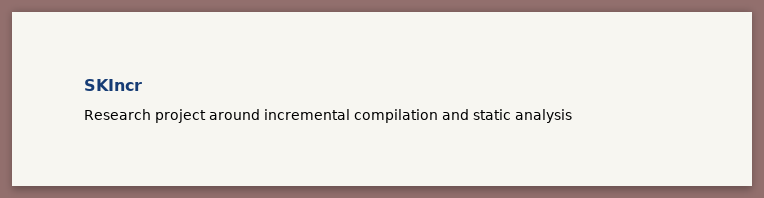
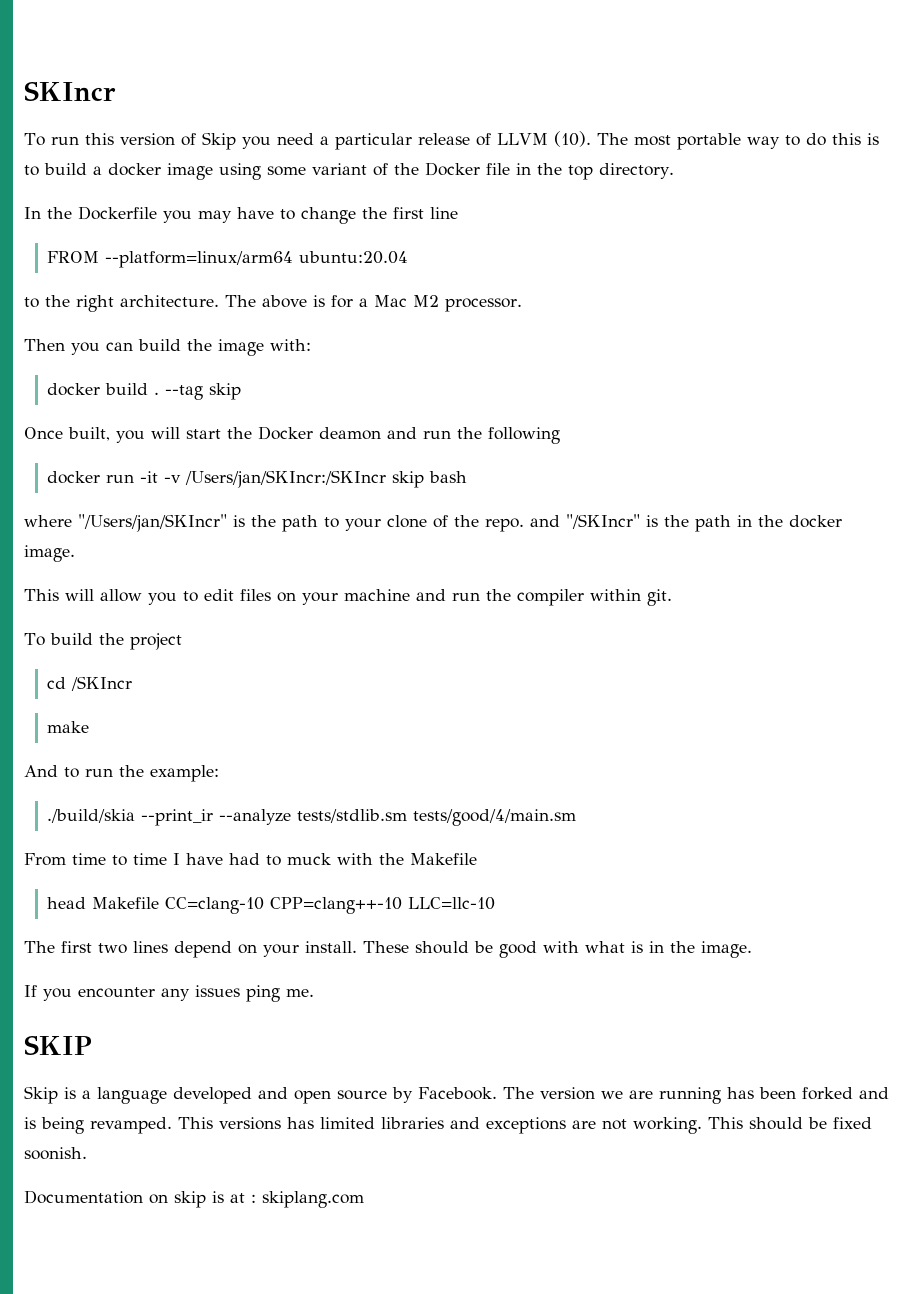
[84,109,572,123] Research project around incremental compilation and static analysis -> [24,131,879,150] [24,162,674,180] [24,206,458,224] [47,251,409,268] [24,295,522,312] [24,339,311,356] [47,383,242,400] [24,426,560,444] [47,470,468,488] [24,514,842,532] [24,545,75,562] [24,589,672,606] [24,633,182,650] [47,676,133,691] [47,721,90,733] [24,765,219,782] [47,809,577,826] [24,853,477,866] [47,897,496,914] [24,941,752,958] [24,985,314,1002] [24,1035,92,1055] [24,1086,889,1104] [24,1117,872,1134] [24,1147,87,1160] [24,1190,364,1208] To run this version of Skip you need a particular release of LLVM (10). The most portable way to do this is to build a docker image using some variant of the Docker file in the top directory. // In the Dockerfile you may have to change the first line // FROM --platform=linux/arm64 ubuntu:20.04 // to the right architecture. The above is for a Mac M2 processor. // Then you can build the image with: // docker build . --tag skip // Once built, you will start the Docker deamon and run the following // docker run -it -v /Users/jan/SKIncr:/SKIncr skip bash // where "/Users/jan/SKIncr" is the path to your clone of the repo. and "/SKIncr" is the path in the docker image. // This will allow you to edit files on your machine and run the compiler within git. // To build the project // cd /SKIncr // make // And to run the example: // ./build/skia --print_ir --analyze tests/stdlib.sm tests/good/4/main.sm // From time to time I have had to muck with the Makefile // head Makefile CC=clang-10 CPP=clang++-10 LLC=llc-10 // The first two lines depend on your install. These should be good with what is in the image. // If you encounter any issues ping me. // SKIP // Skip is a language developed and open source by Facebook. The version we are running has been forked and is being revamped. This versions has limited libraries and exceptions are not working. This should be fixed soonish. // Documentation on skip is at : skiplang.com

